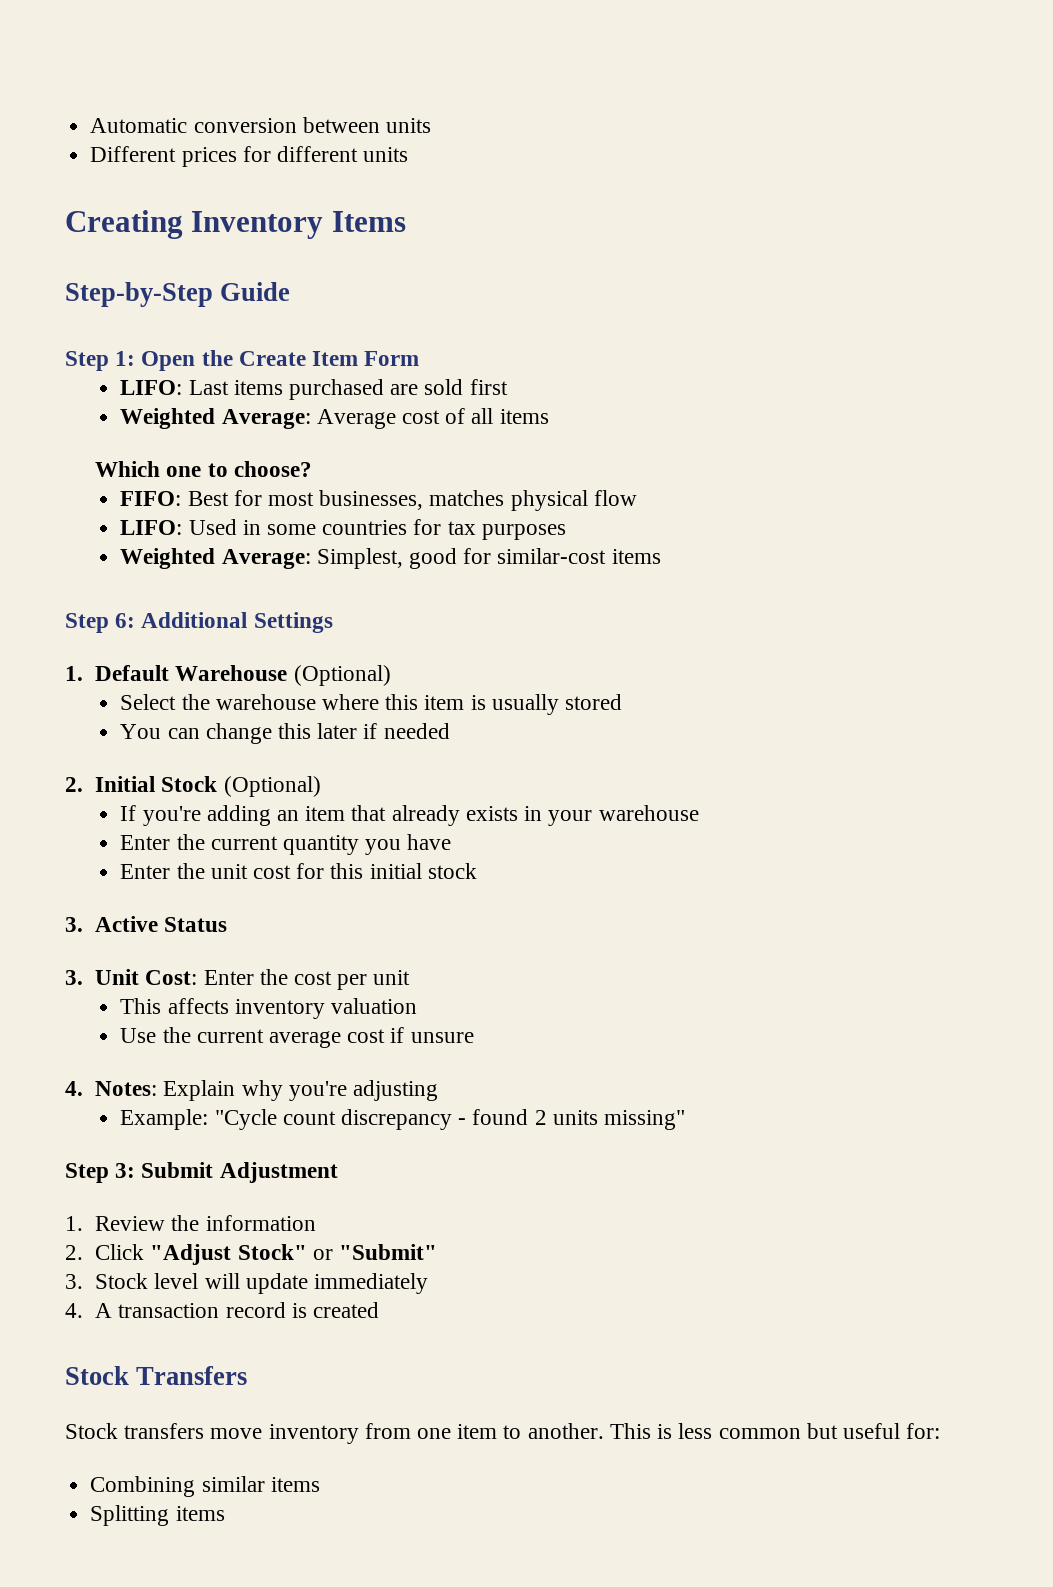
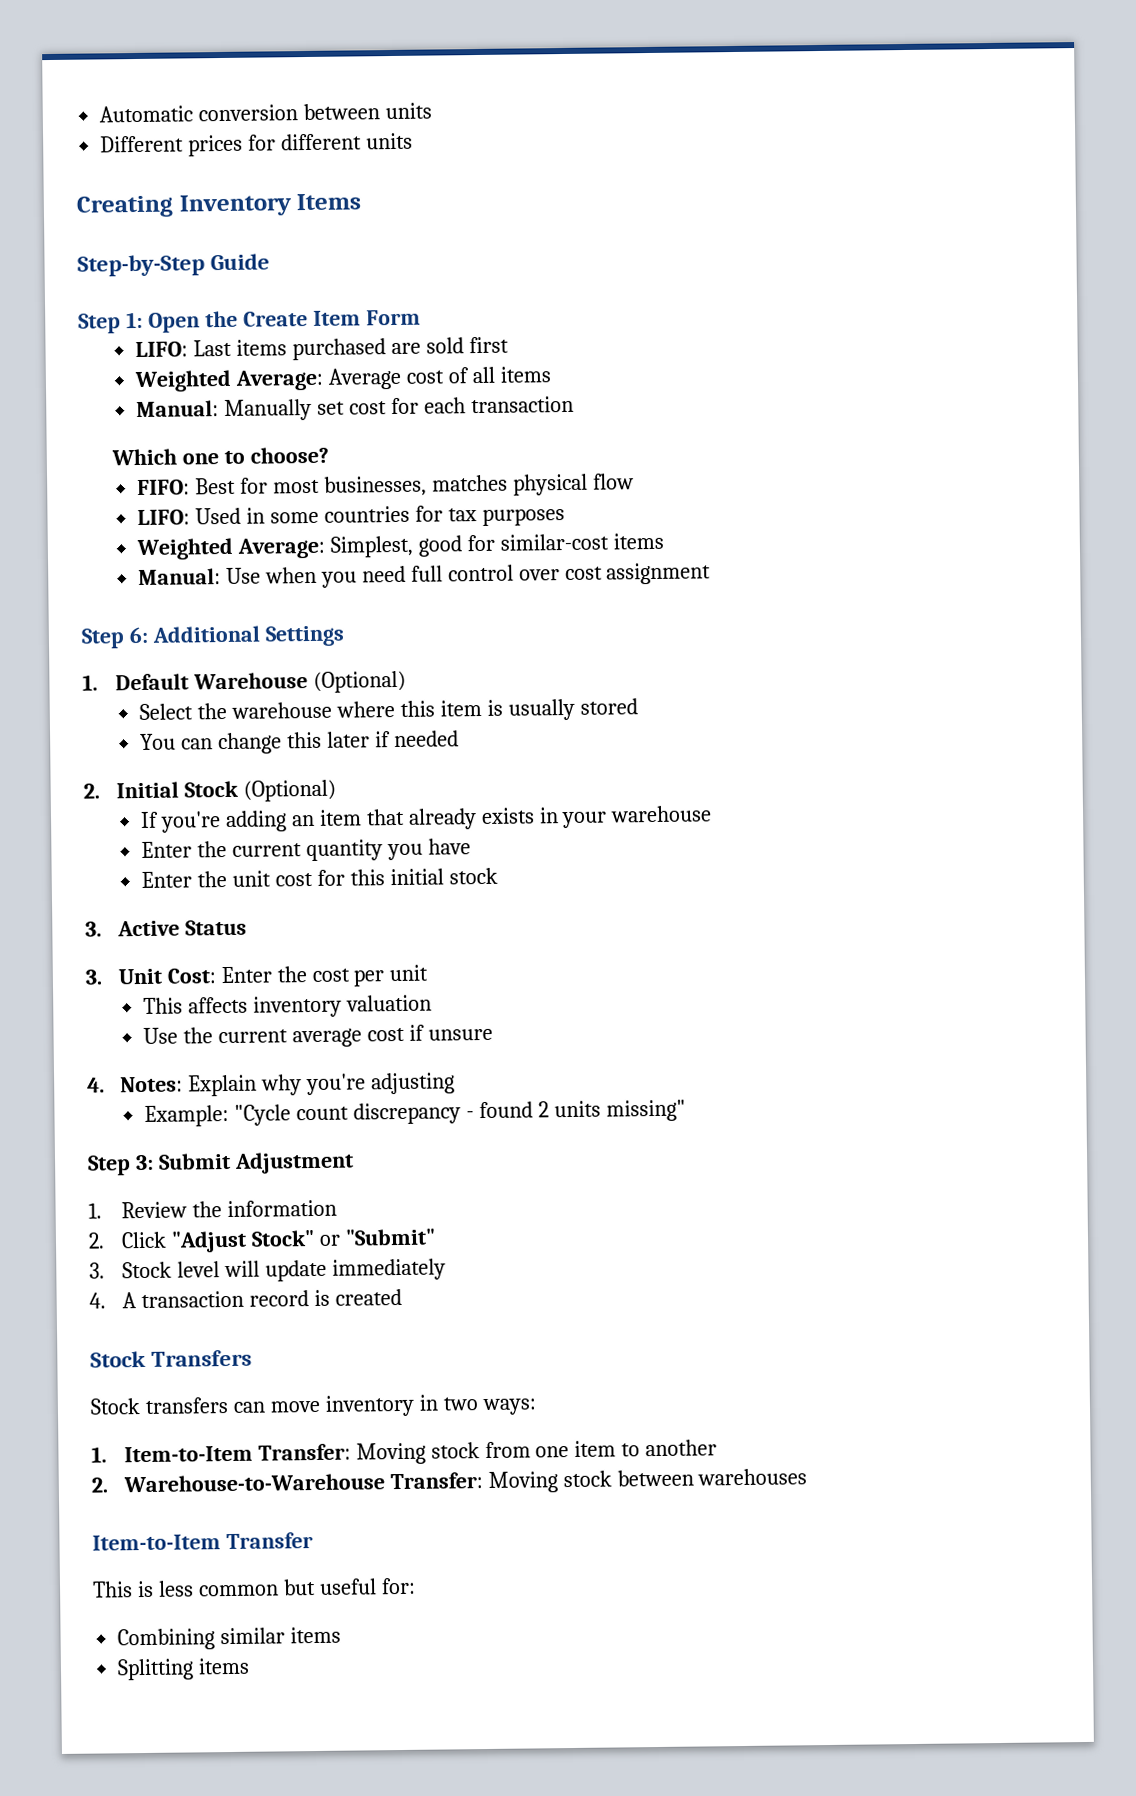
(549, 416) none -> [135,395,574,421] // Manual: Manually set cost for each transaction
(661, 556) none -> [137,562,712,588] // Manual: Use when you need full control over cost assignment
(205, 1431) none -> [232,1401,265,1413] can
[364,1423,604,1439] from one item to another. -> [418,1394,537,1416] [91,1439,718,1465] [91,1468,808,1493] [92,1532,313,1551] in two ways: // 1. Item-to-Item Transfer: Moving stock from one item to another // 2. Warehouse-to-Warehouse Transfer: Moving stock between warehouses // Item-to-Item Transfer //

